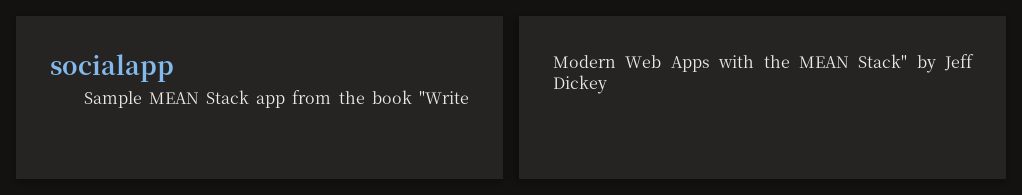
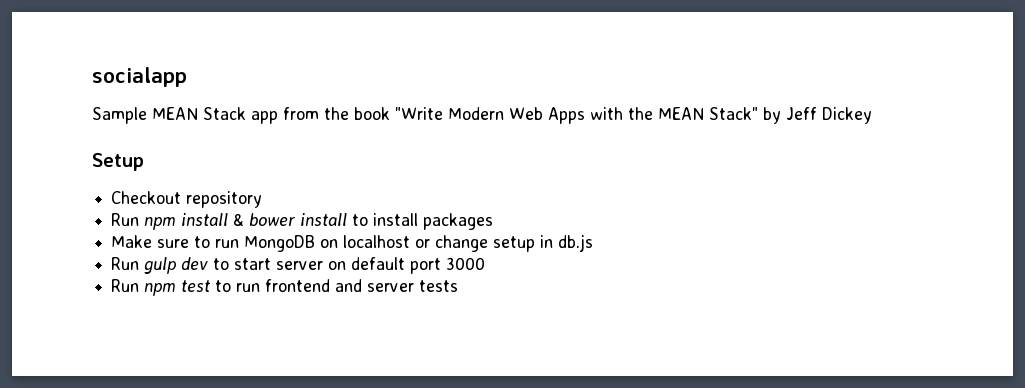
(607, 84) none -> [92,153,144,171] [111,191,263,208] [111,213,494,230] [111,234,594,252] [111,257,486,274] [111,279,459,296] // Setup // Checkout repository // Run npm install & bower install to install packages // Make sure to run MongoDB on localhost or change setup in db.js // Run gulp dev to start server on default port 3000 // Run npm test to run frontend and server tests

